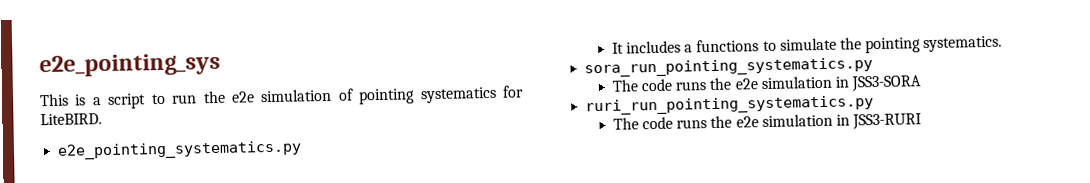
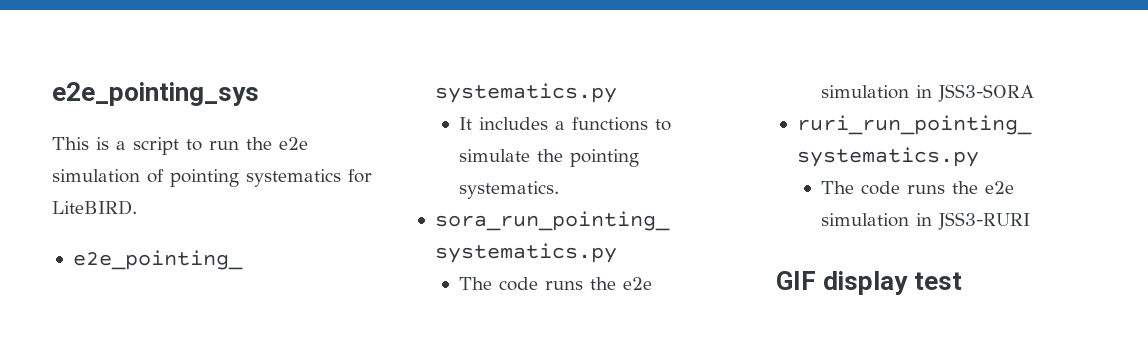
(923, 121) none -> [776,271,963,295] // GIF display test

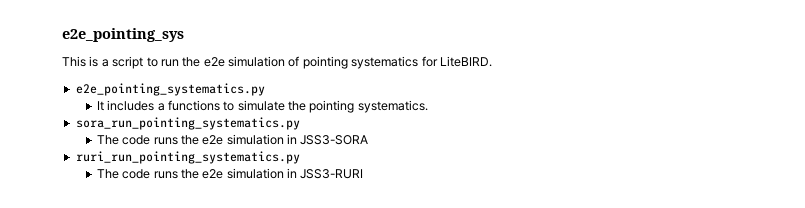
[776,271,963,295] // GIF display test -> (364, 174) none

